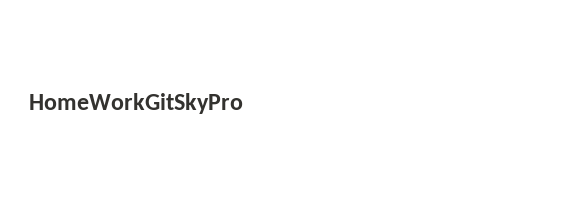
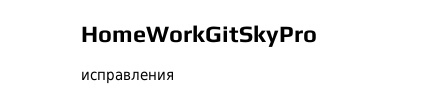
(243, 103) none -> [81,71,174,84] // исправления

